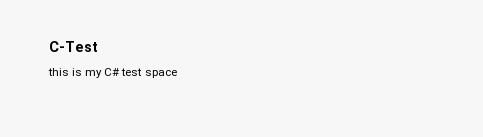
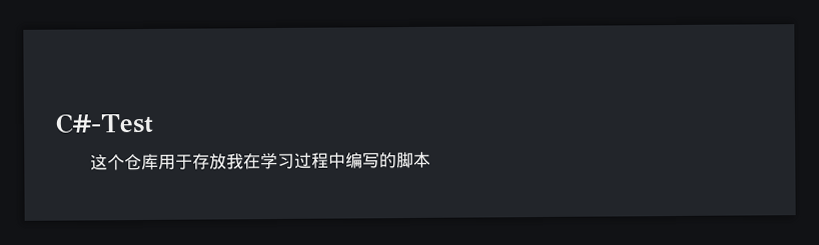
[49,41,98,52] [48,68,177,78] C-Test // this is my C# test space -> [55,112,154,134] [89,151,431,171] C#-Test // 这个仓库用于存放我在学习过程中编写的脚本

